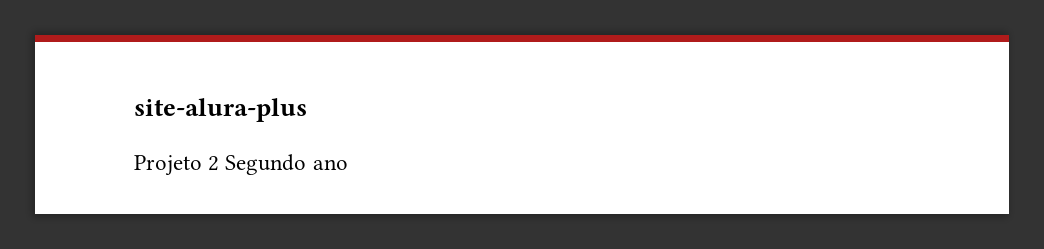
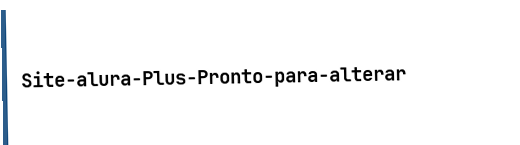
[134,98,307,122] [134,154,348,176] site-alura-plus // Projeto 2 Segundo ano -> [20,64,407,92] Site-alura-Plus-Pronto-para-alterar

